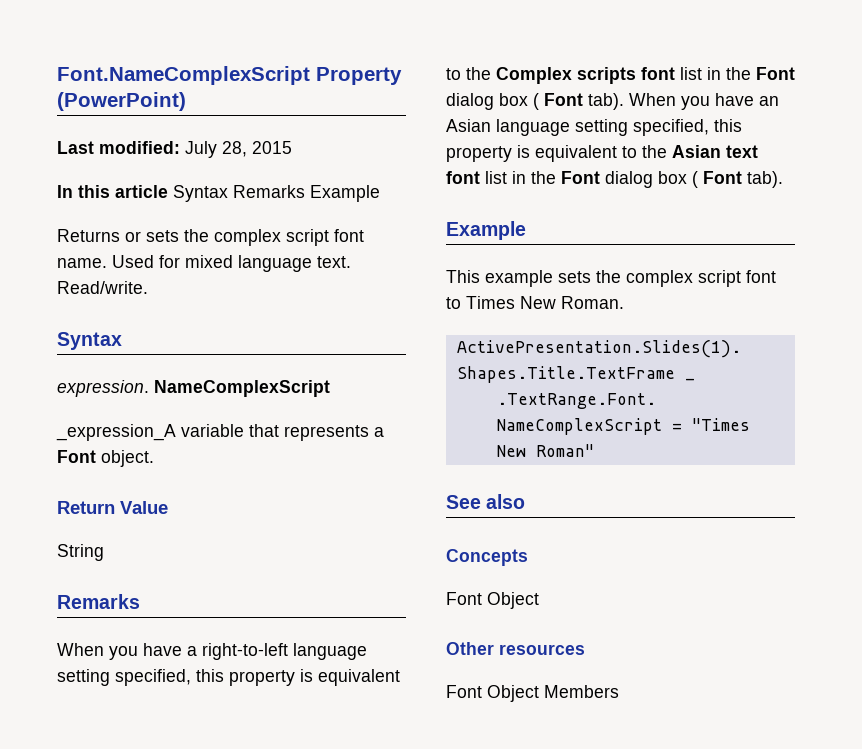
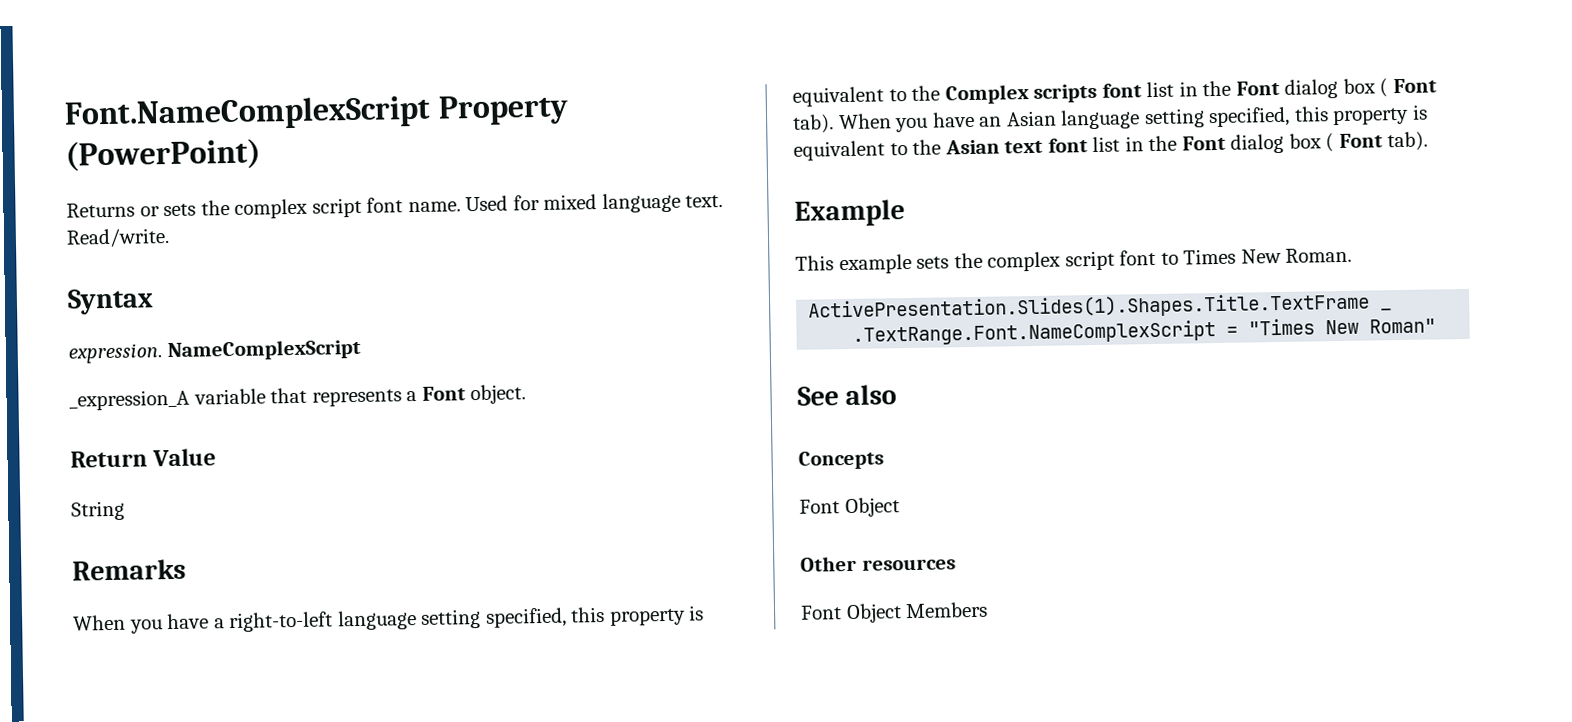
[57,141,292,158] [57,185,380,202] // Last modified: July 28, 2015 // In this article Syntax Remarks Example -> (261, 155) none

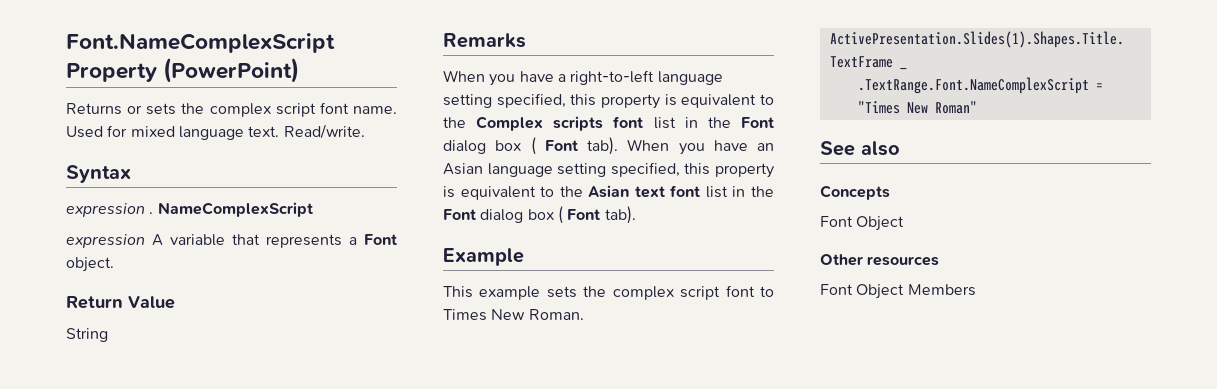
[68,343,162,364] expression. -> [66,203,154,217] expression .
[69,389,190,411] _expression_A -> [66,234,163,248] expression A

